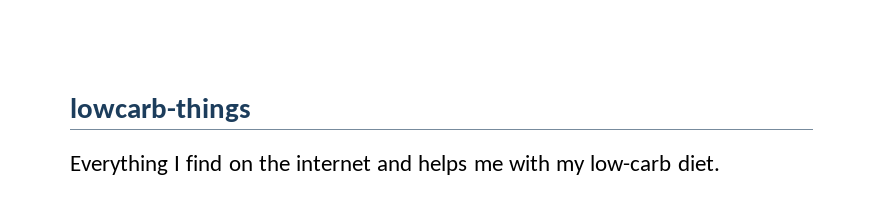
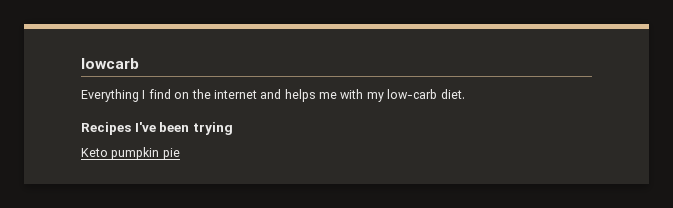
[70,98,251,122] lowcarb-things -> [81,58,139,69] lowcarb
(720, 163) none -> [81,122,233,135] [81,147,180,160] // Recipes I've been trying // Keto pumpkin pie

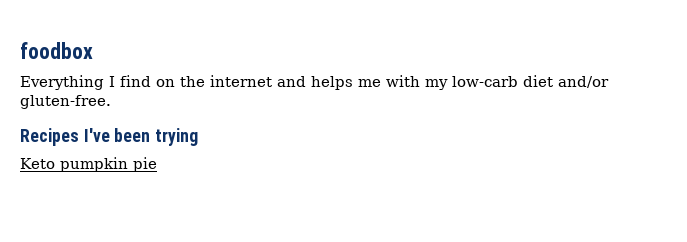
[81,58,139,69] lowcarb -> [20,42,93,59] foodbox
[440,89,465,99] diet. -> [523,75,609,88] [20,95,111,109] diet and/or gluten-free.

